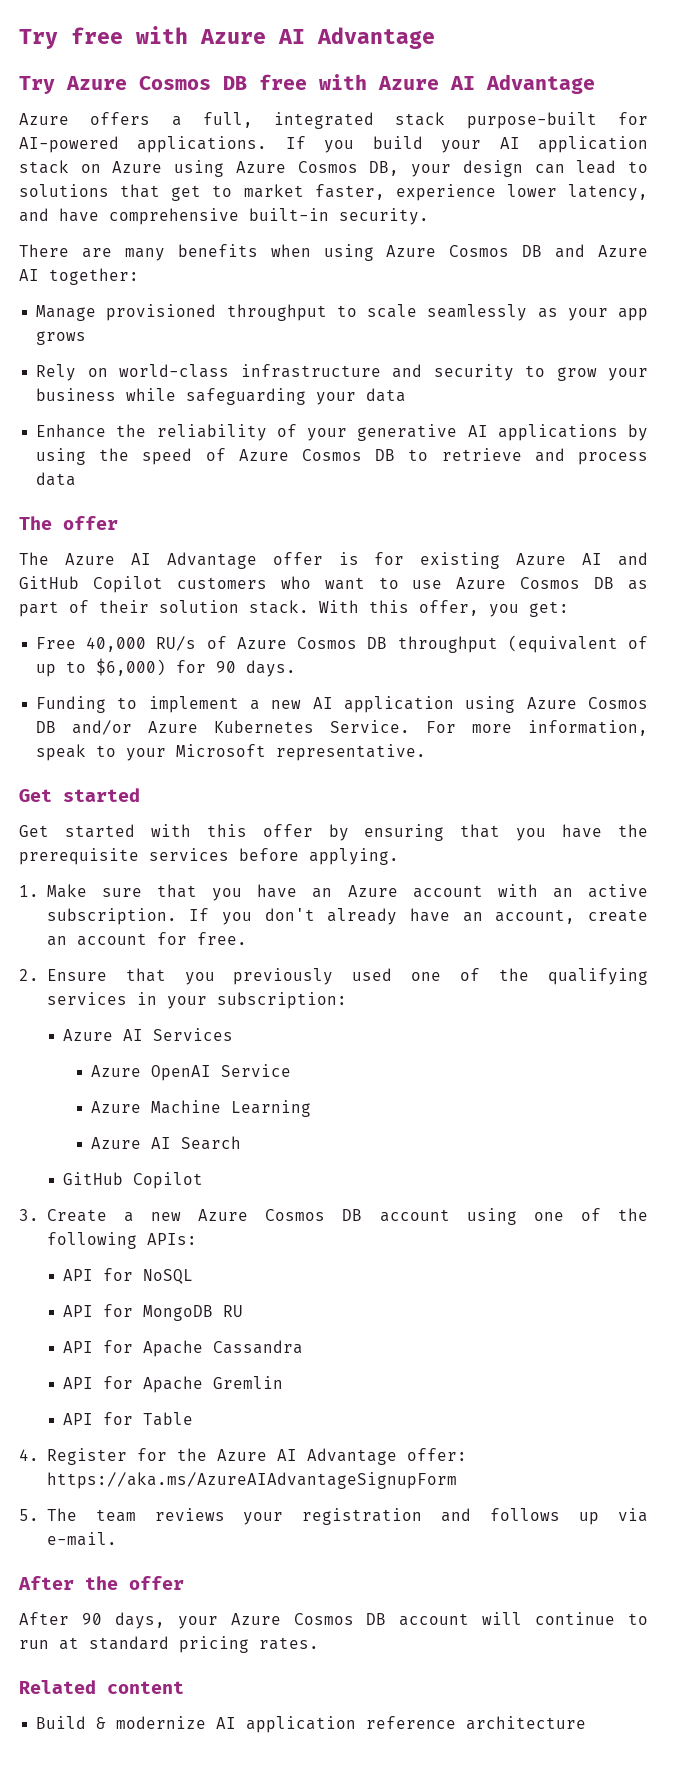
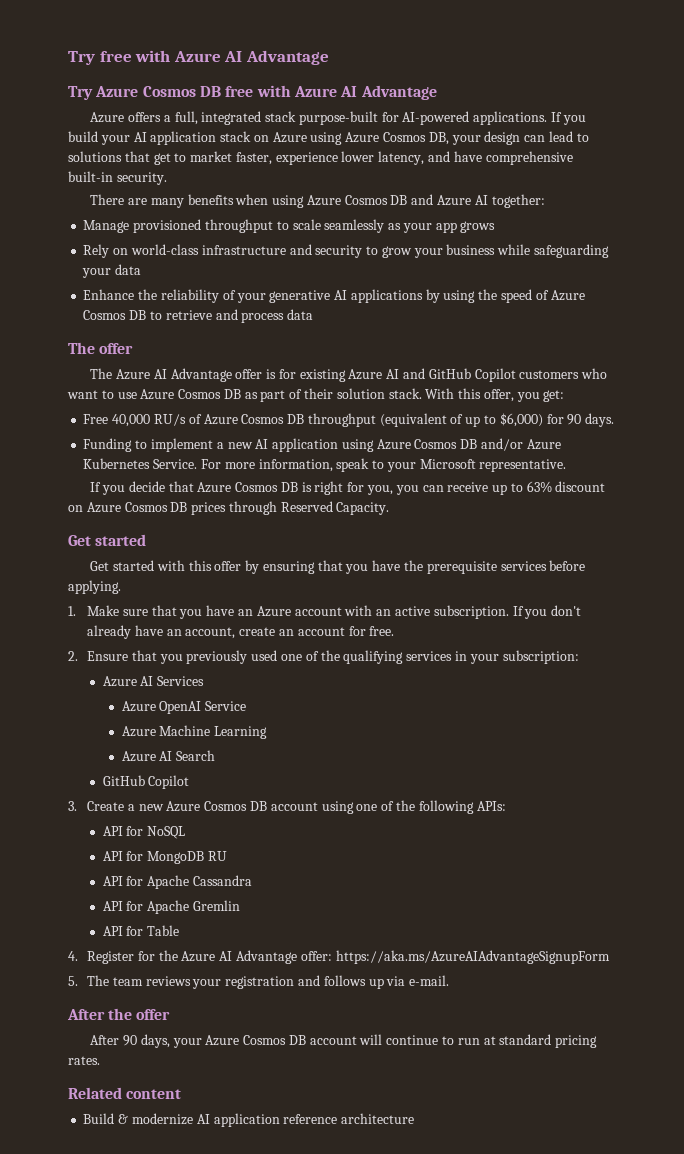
(427, 752) none -> [90,481,606,495] [68,501,390,515] // If you decide that Azure Cosmos DB is right for you, you can receive up to 63% discount on Azure Cosmos DB prices through Reserved Capacity.

